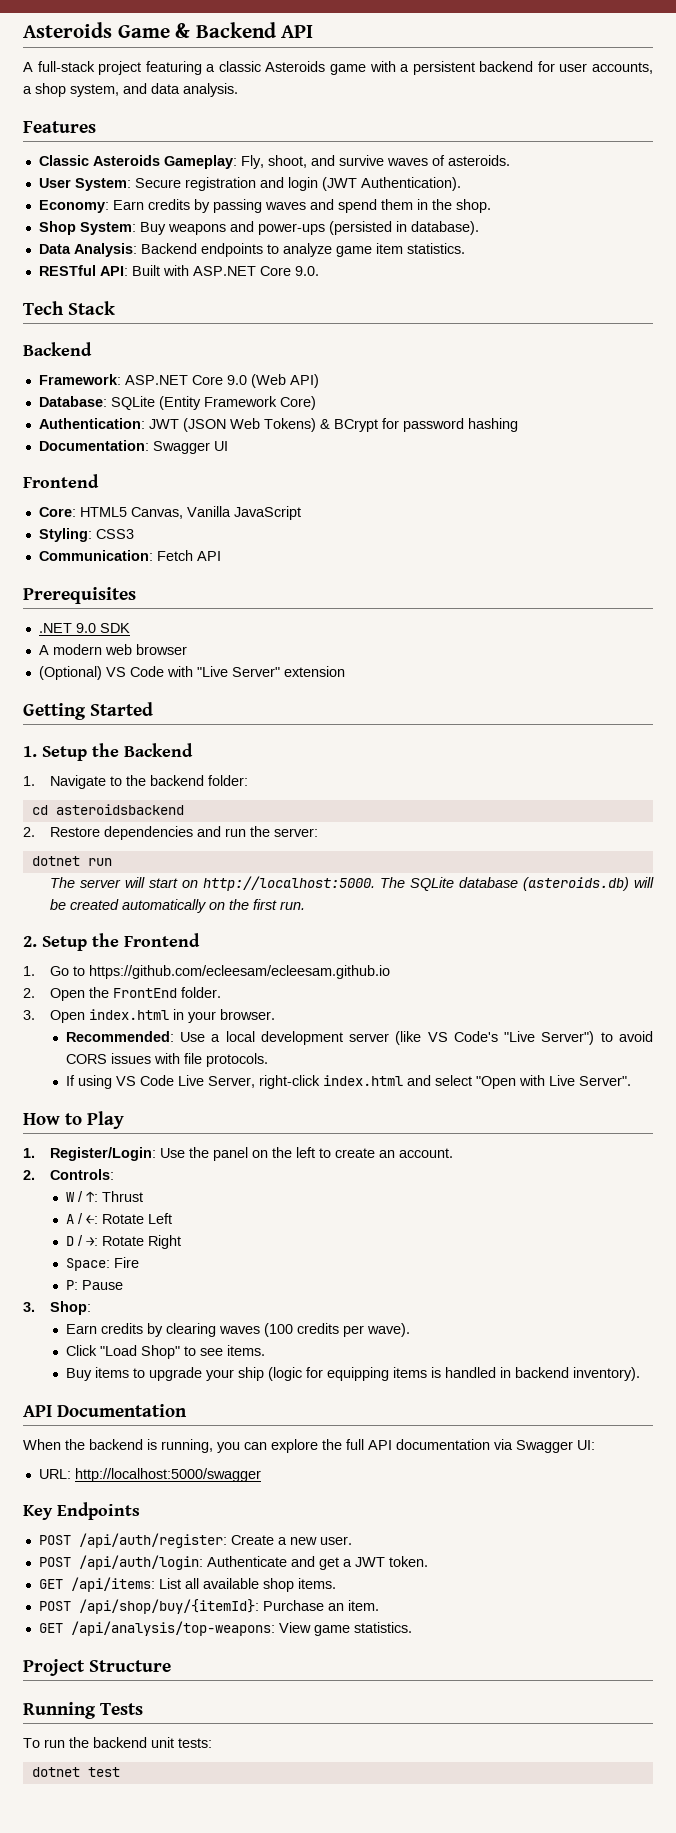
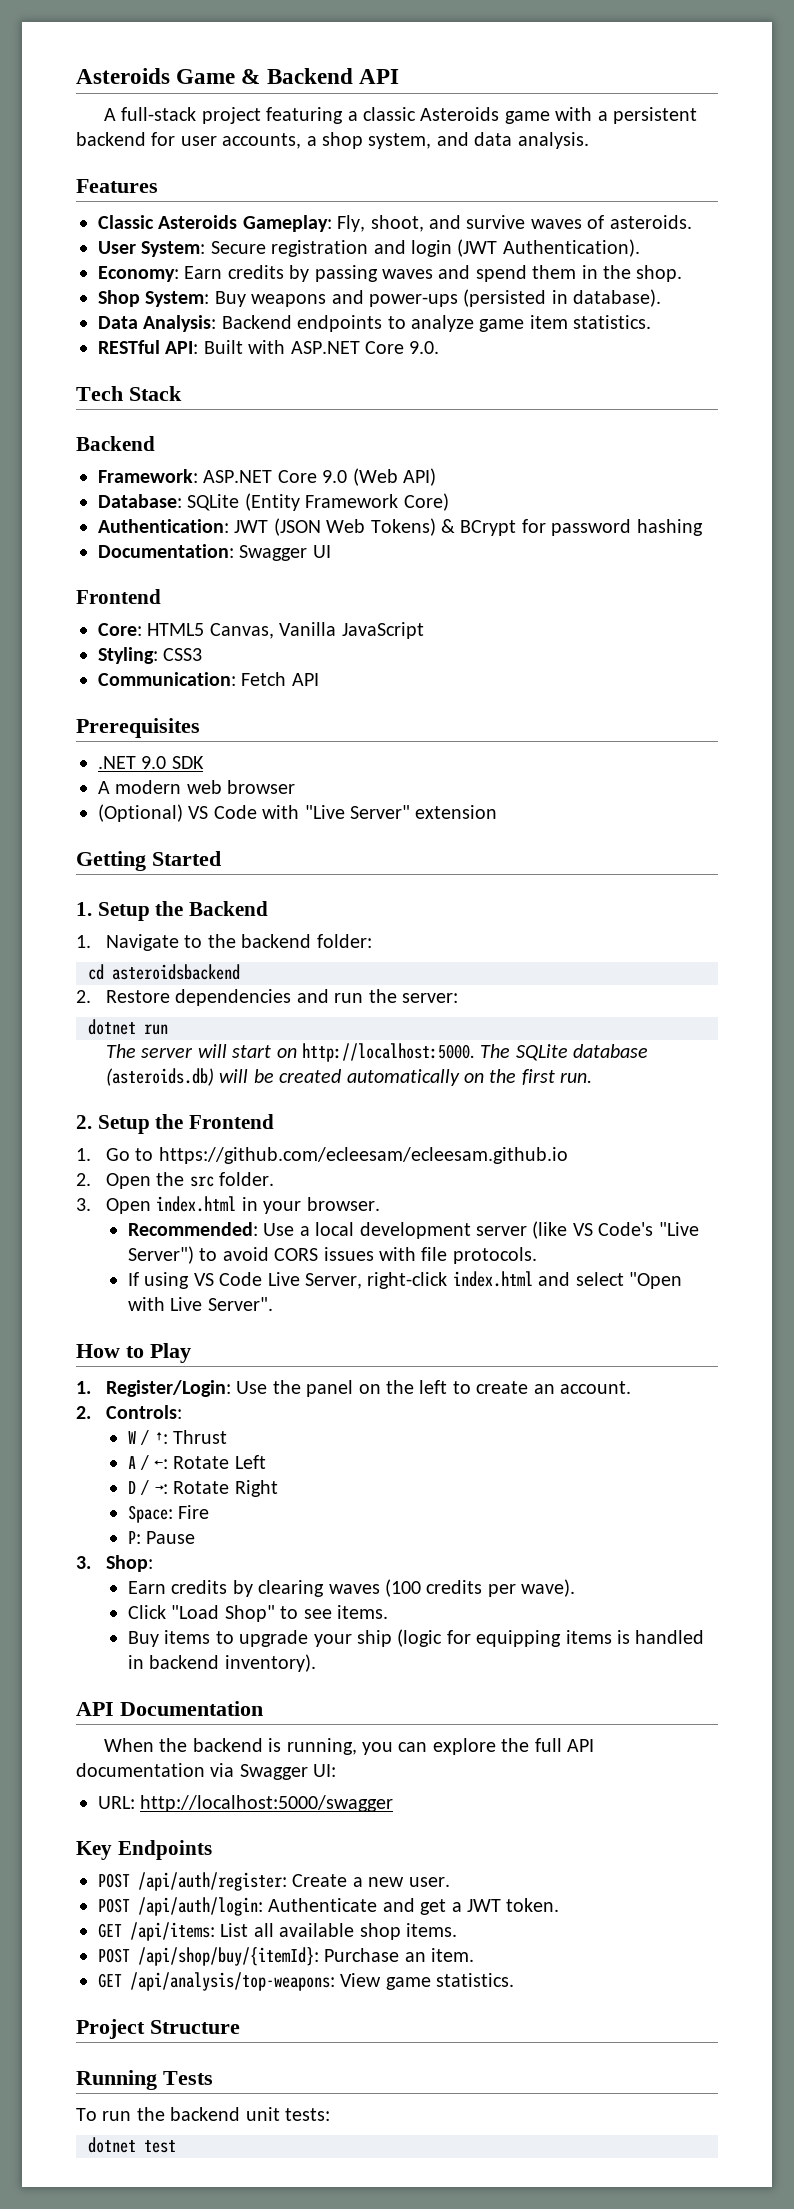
[112,988,177,998] FrontEnd -> [189,1176,214,1187] src

